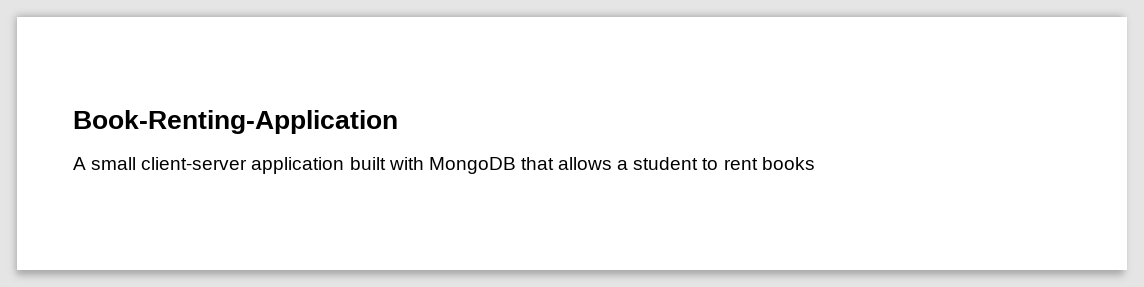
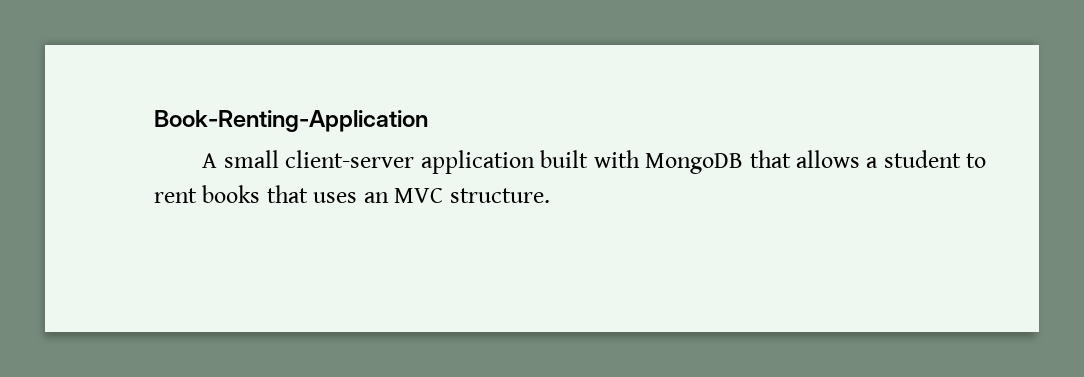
(815, 163) none -> [266,185,550,203] that uses an MVC structure.

